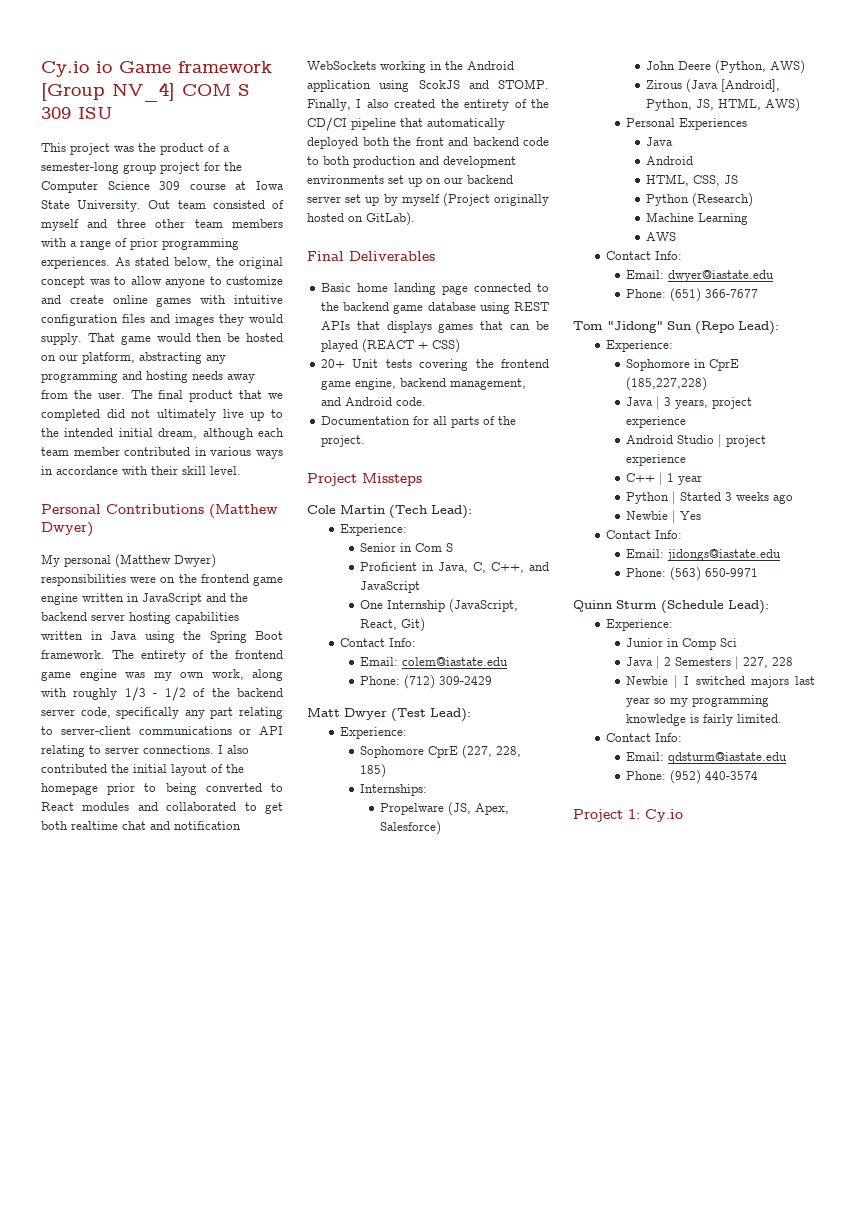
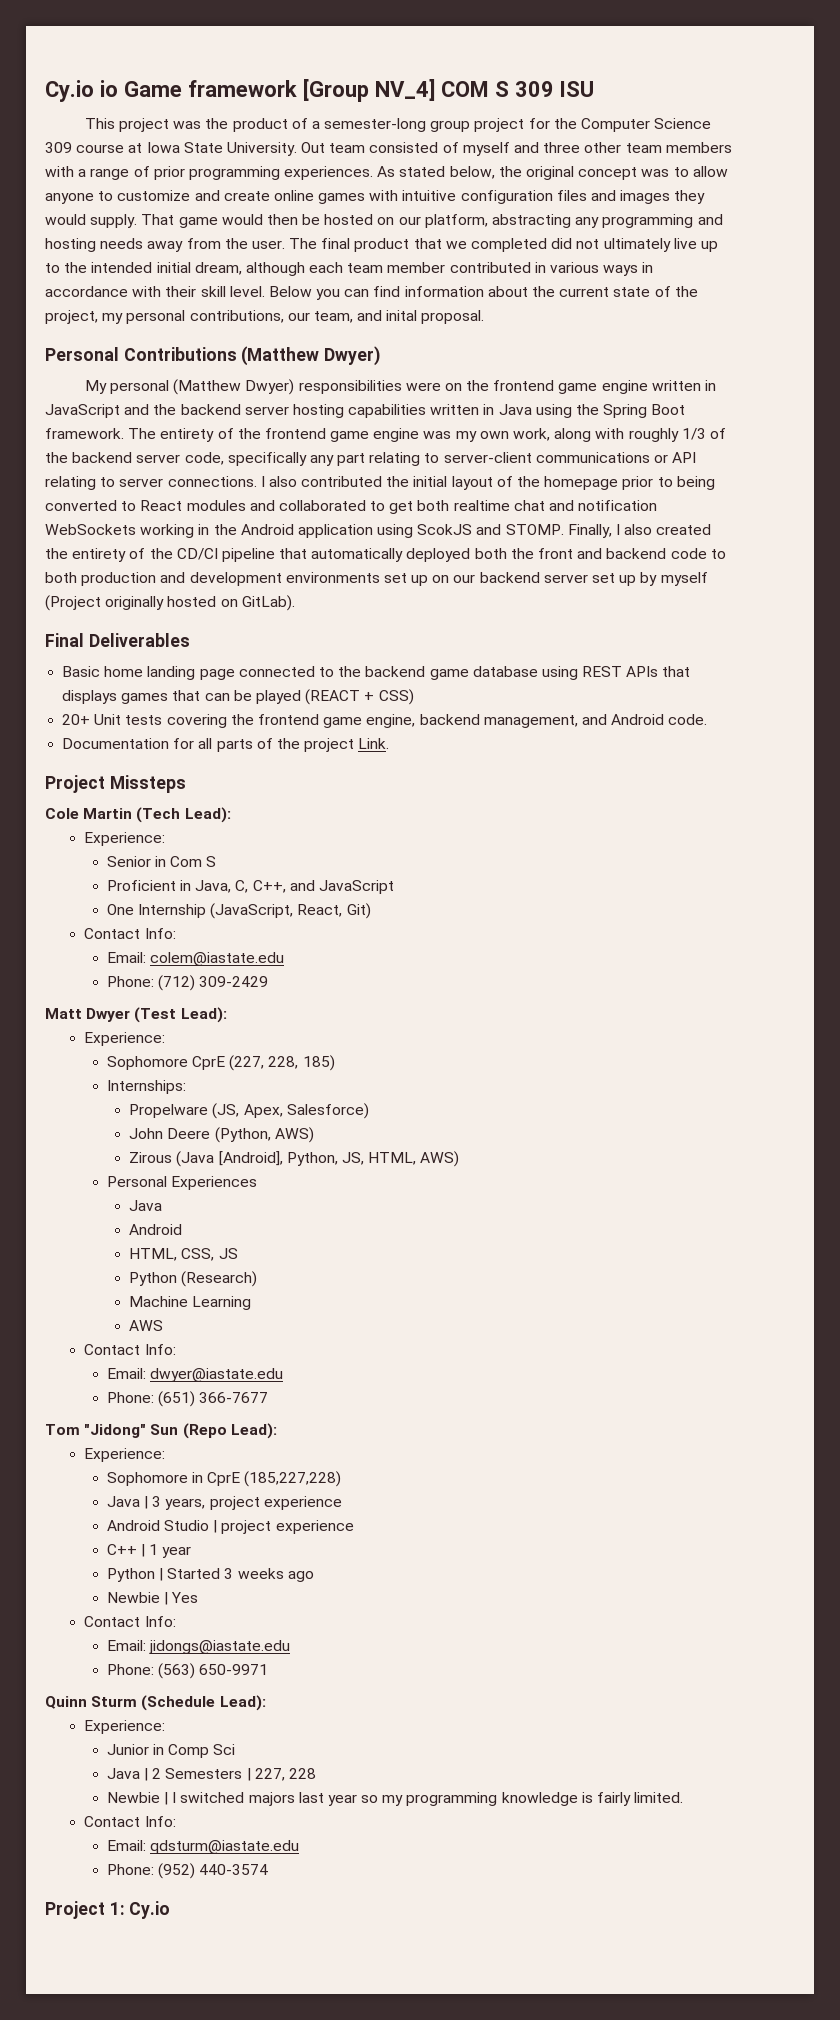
(241, 470) none -> [268,286,698,300] [45,310,485,324] Below you can find information about the current state of the project, my personal contributions, our team, and inital proposal.
[153,687,186,701] - 1/2 -> (706, 434) none
[320,435,365,447] project. -> [304,738,390,752] project Link.

